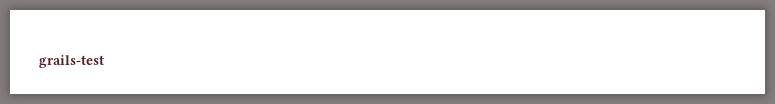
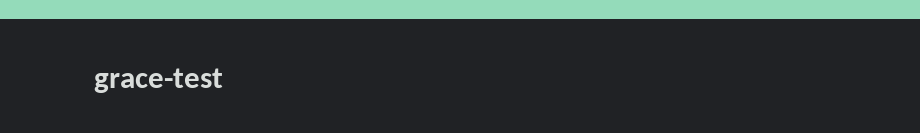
[39,55,104,68] grails-test -> [94,68,223,93] grace-test

